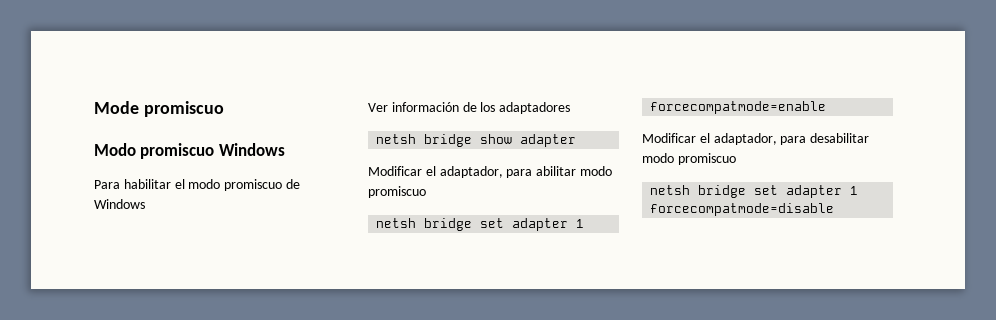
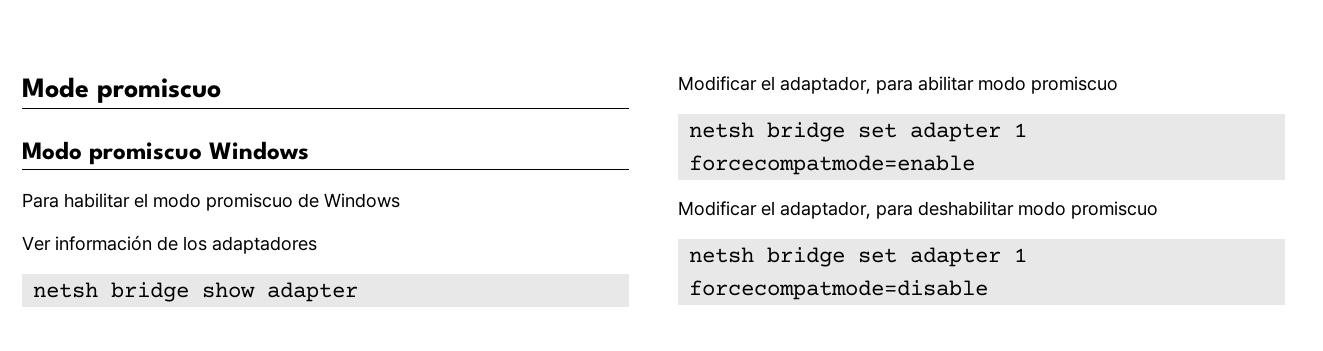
[810,133,870,143] desabilitar -> [918,201,1014,216] deshabilitar

